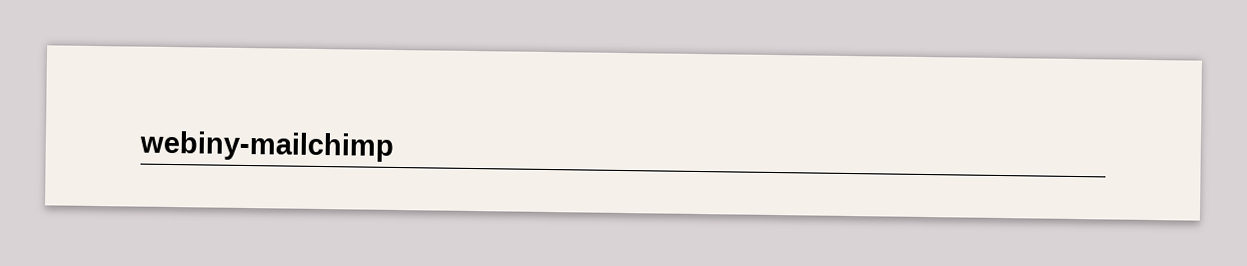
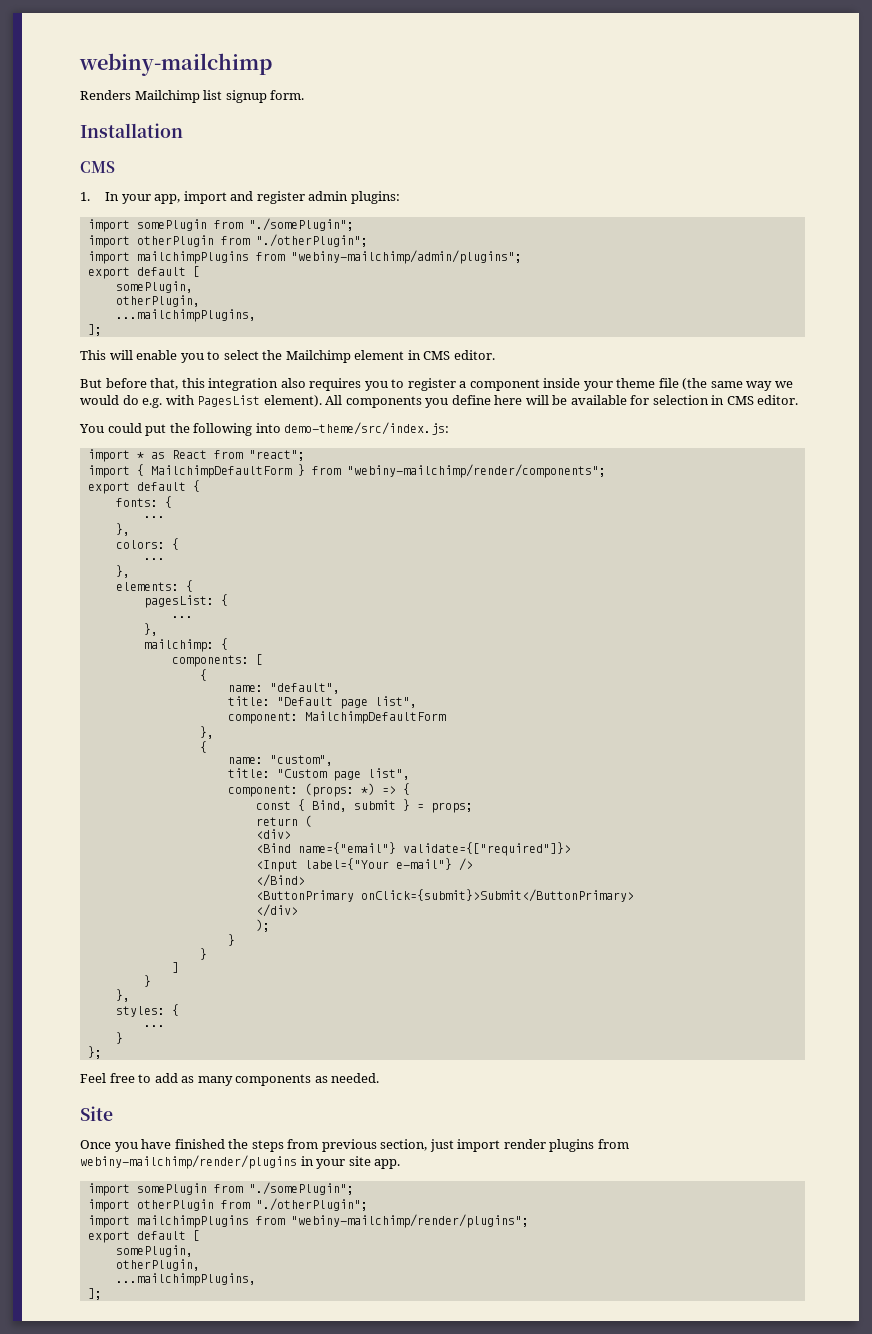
(394, 146) none -> [80,90,305,103] [80,123,183,138] [80,161,115,173] [80,191,400,204] [87,218,354,232] [87,234,368,248] [87,250,522,264] [87,266,200,279] [115,281,193,293] [115,295,200,307] [115,309,256,322] [87,324,102,336] [80,350,495,363] [80,378,793,391] [80,395,799,408] [79,422,450,436] [87,449,305,462] [87,464,606,478] [87,480,200,494] [115,496,172,508] [143,516,165,518] [115,523,130,536] [115,538,179,550] [143,558,165,560] [115,565,130,578] [115,580,193,592] [143,594,228,608] [171,616,193,618] [143,623,158,636] [143,638,228,652] [171,654,263,667] [199,669,207,681] [227,683,340,694] [227,696,417,709] [227,711,446,724] [199,726,214,739] [199,741,207,753] [227,755,333,766] [227,768,410,781] [227,783,410,797] [255,799,473,813] [255,815,312,827] [255,829,291,839] [255,842,571,856] [255,858,473,872] [255,874,305,887] [255,889,634,902] [255,904,298,917] [255,919,270,932] [227,934,235,946] [199,948,207,960] [171,962,179,973] [143,975,151,987] [115,989,130,1002] [115,1004,179,1017] [143,1025,165,1027] [115,1032,123,1044] [87,1046,102,1059] [80,1073,380,1086] [80,1106,113,1121] [80,1139,629,1152] [80,1155,401,1169] [87,1182,354,1196] [87,1198,368,1212] [87,1214,529,1228] [87,1230,200,1243] [115,1245,193,1257] [115,1259,200,1271] [115,1273,256,1286] [87,1288,102,1300] // Renders Mailchimp list signup form. // Installation // CMS // 1. In your app, import and register admin plugins: // import somePlugin from "./somePlugin"; // import otherPlugin from "./otherPlugin"; // import mailchimpPlugins from "webiny-mailchimp/admin/plugins"; // export default [ // somePlugin, // otherPlugin, // ...mailchimpPlugins, // ]; // This will enable you to select the Mailchimp element in CMS editor. // But before that, this integration also requires you to register a component inside your theme file (the same way we would do e.g. with PagesList element). All components you define here will be available for selection in CMS editor. // You could put the following into demo-theme/src/index.js: // import * as React from "react"; // import { MailchimpDefaultForm } from "webiny-mailchimp/render/components"; // export default { // fonts: { // ... // }, // colors: { // ... // }, // elements: { // pagesList: { // ... // }, // mailchimp: { // components: [ // { // name: "default", // title: "Default page list", // component: MailchimpDefaultForm // }, // { // name: "custom", // title: "Custom page list", // component: (props: *) => { // const { Bind, submit } = props; // return ( // <div> // <Bind name={"email"} validate={["required"]}> // <Input label={"Your e-mail"} /> // </Bind> // <ButtonPrimary onClick={submit}>Submit</ButtonPrimary> // </div> // ); // } // } // ] // } // }, // styles: { // ... // } // }; // Feel free to add as many components as needed. // Site // Once you have finished the steps from previous section, just import render plugins from webiny-mailchimp/render/plugins in your site app. // import somePlugin from "./somePlugin"; // import otherPlugin from "./otherPlugin"; // import mailchimpPlugins from "webiny-mailchimp/render/plugins"; // export default [ // somePlugin, // otherPlugin, // ...mailchimpPlugins, // ];

